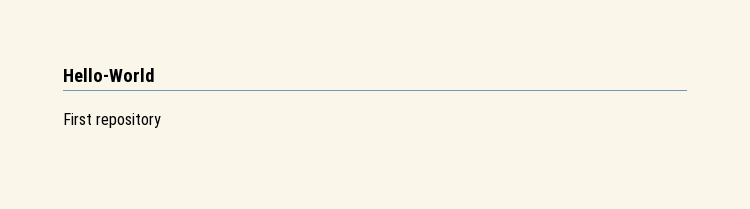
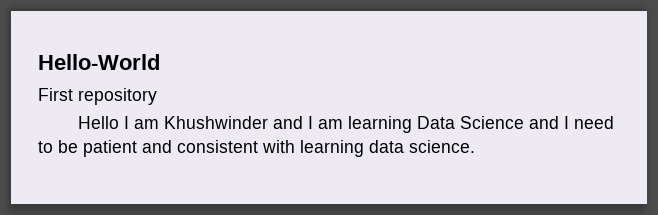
(162, 120) none -> [78,116,615,133] [38,140,475,157] // Hello I am Khushwinder and I am learning Data Science and I need to be patient and consistent with learning data science.

